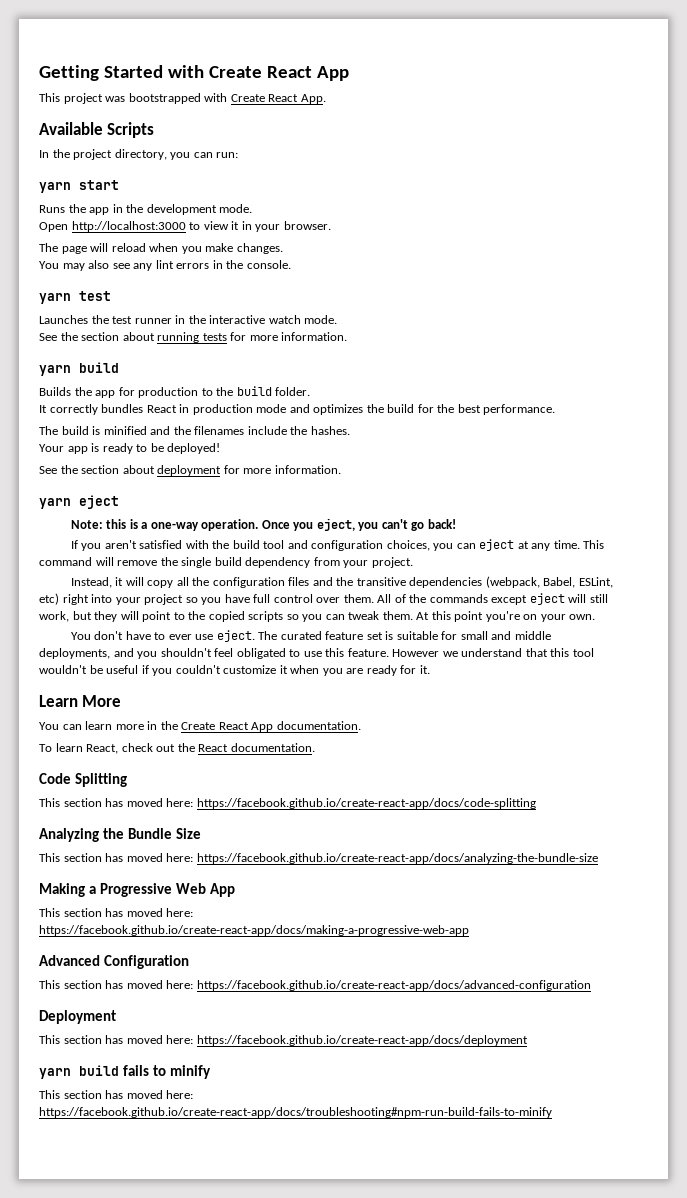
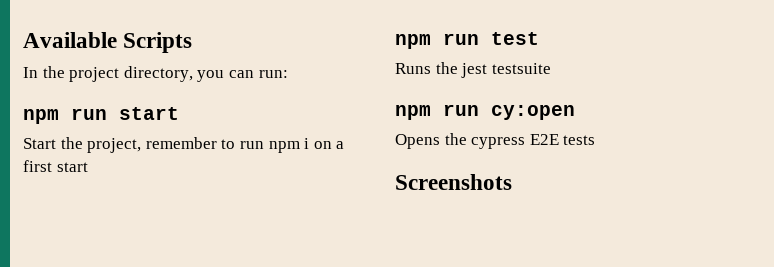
[39,65,349,81] [39,93,326,104] Getting Started with Create React App // This project was bootstrapped with Create React App. // -> (23, 40) none
[39,180,119,193] [39,204,253,215] [39,221,331,232] [39,243,283,254] [39,260,291,271] [39,291,111,304] [39,315,338,324] [39,332,348,343] [39,362,119,376] [39,386,311,398] [39,404,556,415] [39,426,350,435] [39,443,221,454] [39,465,341,476] [39,495,119,509] [70,518,456,531] [70,539,605,551] [39,557,413,568] [70,576,613,588] [39,593,608,605] [39,611,596,622] [70,630,551,642] [39,648,594,659] [39,665,430,676] [39,695,122,707] [39,721,361,732] [39,743,315,754] [39,773,127,787] [39,798,536,809] [39,828,201,842] [39,853,598,864] [39,883,235,897] [39,908,194,917] [39,925,469,936] [39,955,189,969] [39,980,591,991] [39,1010,116,1024] [39,1035,528,1046] [39,1065,211,1079] [39,1090,194,1099] [39,1107,552,1118] yarn start // Runs the app in the development mode. // Open http://localhost:3000 to view it in your browser. // The page will reload when you make changes. // You may also see any lint errors in the console. // yarn test // Launches the test runner in the interactive watch mode. // See the section about running tests for more information. // yarn build // Builds the app for production to the build folder. // It correctly bundles React in production mode and optimizes the build for the best performance. // The build is minified and the filenames include the hashes. // Your app is ready to be deployed! // See the section about deployment for more information. // yarn eject // Note: this is a one-way operation. Once you eject, you can't go back! // If you aren't satisfied with the build tool and configuration choices, you can eject at any time. This command will remove the single build dependency from your project. // Instead, it will copy all the configuration files and the transitive dependencies (webpack, Babel, ESLint, etc) right into your project so you have full control over them. All of the commands except eject will still work, but they will point to the copied scripts so you can tweak them. At this point you're on your own. // You don't have to ever use eject. The curated feature set is suitable for small and middle deployments, and you shouldn't feel obligated to use this feature. However we understand that this tool wouldn't be useful if you couldn't customize it when you are ready for it. // Learn More // You can learn more in the Create React App documentation. // To learn React, check out the React documentation. // Code Splitting // This section has moved here: https://facebook.github.io/create-react-app/docs/code-splitting // Analyzing the Bundle Size // This section has moved here: https://facebook.github.io/create-react-app/docs/analyzing-the-bundle-size // Making a Progressive Web App // This section has moved here: https://facebook.github.io/create-react-app/docs/making-a-progressive-web-app // Advanced Configuration // This section has moved here: https://facebook.github.io/create-react-app/docs/advanced-configuration // Deployment // This section has moved here: https://facebook.github.io/create-react-app/docs/deployment // yarn build fails to minify // This section has moved here: https://facebook.github.io/create-react-app/docs/troubleshooting#npm-run-build-fails-to-minify -> [23,107,179,124] [23,137,345,153] [23,160,88,172] [395,32,539,49] [395,62,551,78] [395,104,575,120] [395,133,596,149] [395,174,512,190] npm run start // Start the project, remember to run npm i on a first start // npm run test // Runs the jest testsuite // npm run cy:open // Opens the cypress E2E tests // Screenshots

